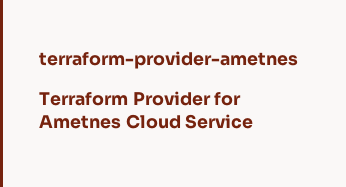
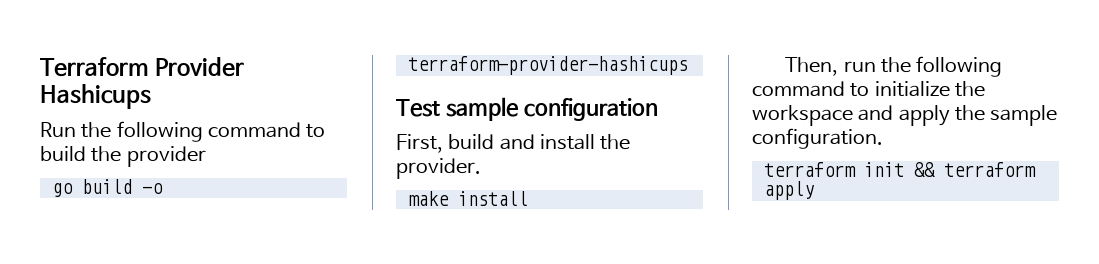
[39,51,298,69] terraform-provider-ametnes // -> (40, 67) none
[214,92,242,106] [39,114,254,129] for Ametnes Cloud Service -> [40,84,151,109] [40,121,326,142] [40,146,206,167] [51,179,163,197] [407,56,688,75] [396,97,658,121] [396,134,631,153] [396,158,481,179] [407,191,528,206] [785,56,1003,77] [752,81,985,97] [752,105,1058,126] [752,128,883,149] [763,162,1036,177] [763,181,814,200] Hashicups // Run the following command to build the provider // go build -o terraform-provider-hashicups // Test sample configuration // First, build and install the provider. // make install // Then, run the following command to initialize the workspace and apply the sample configuration. // terraform init && terraform apply

